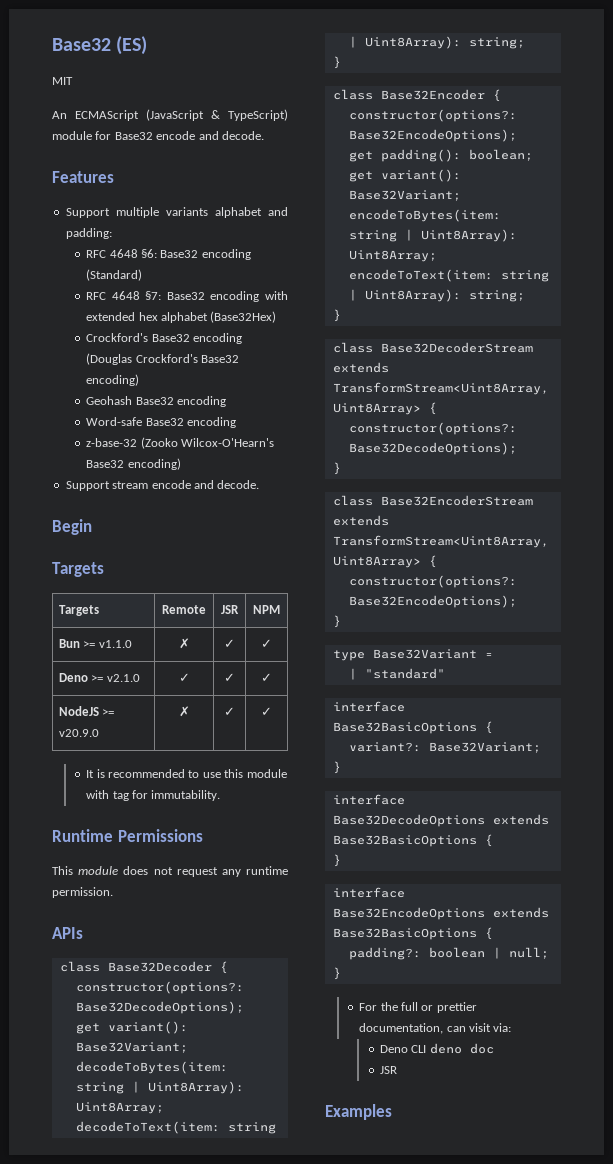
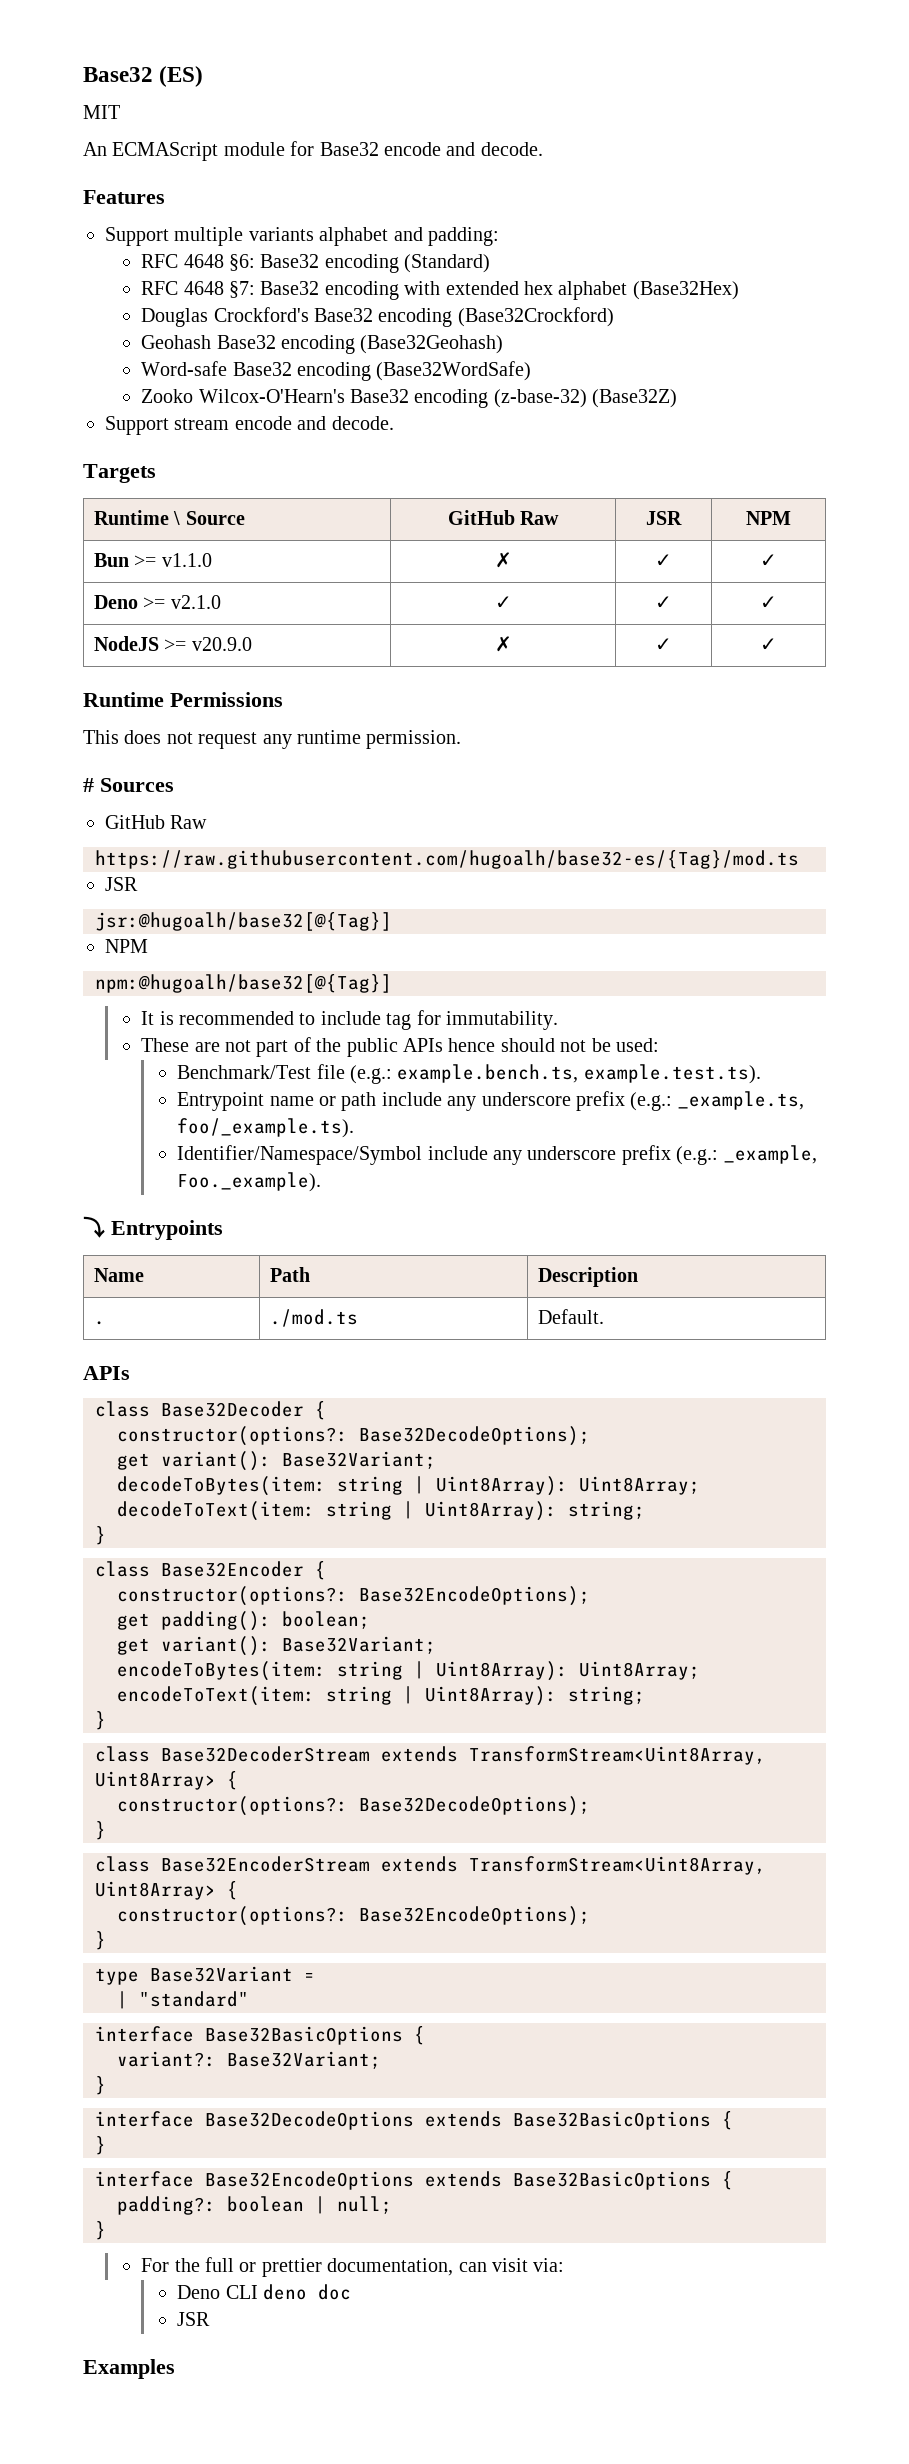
[146,109,288,121] (JavaScript & TypeScript) -> (219, 151) none
(277, 317) none -> [141,308,209,327] Douglas
[86,353,240,365] [86,374,140,386] (Douglas Crockford's Base32 encoding) -> [457,307,614,327] (Base32Crockford)
(227, 401) none -> [360,335,504,354] (Base32Geohash)
[86,437,275,449] [86,458,181,470] // z-base-32 (Zooko Wilcox-O'Hearn's Base32 encoding) -> [376,361,532,381] [141,389,678,408] (Base32WordSafe) // Zooko Wilcox-O'Hearn's Base32 encoding (z-base-32) (Base32Z)
[52,519,92,535] // Begin -> (394, 423) none
[58,605,99,616] [162,605,206,614] Targets | Remote -> [93,510,245,525] [447,510,560,525] Runtime \ Source | GitHub Raw
[86,769,287,778] [86,790,221,801] // It is recommended to use this module with tag for immutability. -> (777, 644) none
[78,866,119,875] module -> (119, 737) none
(113, 892) none -> [83,778,174,792] [105,815,208,829] [95,850,799,869] [105,877,138,891] [95,912,392,931] [105,939,148,953] [95,974,392,993] [141,1010,558,1030] [141,1037,659,1057] [177,1064,761,1084] [177,1091,804,1111] [177,1118,355,1138] [177,1145,817,1165] [177,1172,322,1192] [83,1216,223,1240] [93,1268,144,1282] [269,1267,310,1282] [537,1267,638,1287] [93,1321,105,1325] [269,1309,358,1327] [537,1309,604,1324] // # Sources // GitHub Raw // https://raw.githubusercontent.com/hugoalh/base32-es/{Tag}/mod.ts // JSR // jsr:@hugoalh/base32[@{Tag}] // NPM // npm:@hugoalh/base32[@{Tag}] // It is recommended to include tag for immutability. // These are not part of the public APIs hence should not be used: // Benchmark/Test file (e.g.: example.bench.ts, example.test.ts). // Entrypoint name or path include any underscore prefix (e.g.: _example.ts, foo/_example.ts). // Identifier/Namespace/Symbol include any underscore prefix (e.g.: _example, Foo._example). // ⤵ Entrypoints // Name | Path | Description // . | ./mod.ts | Default.

